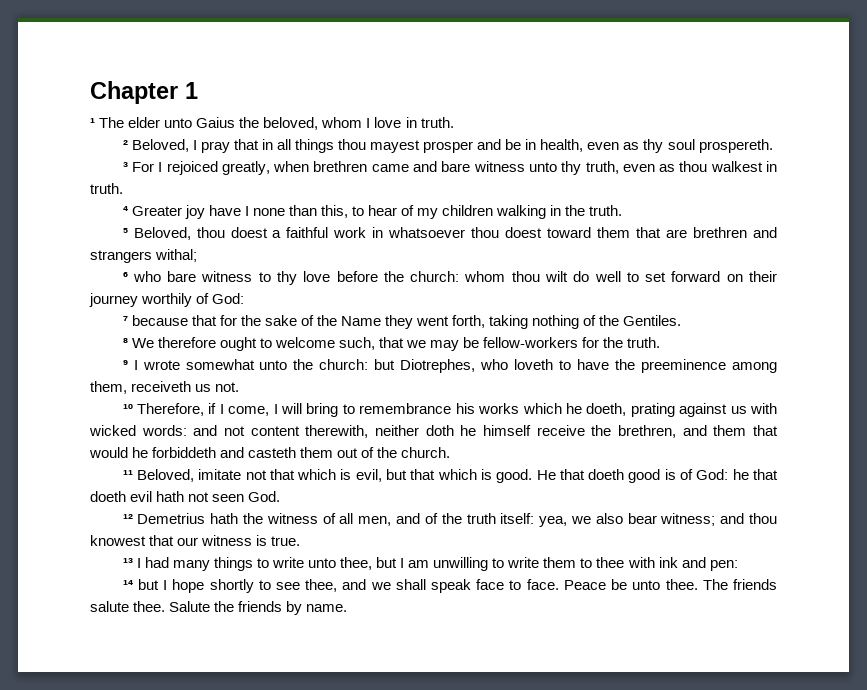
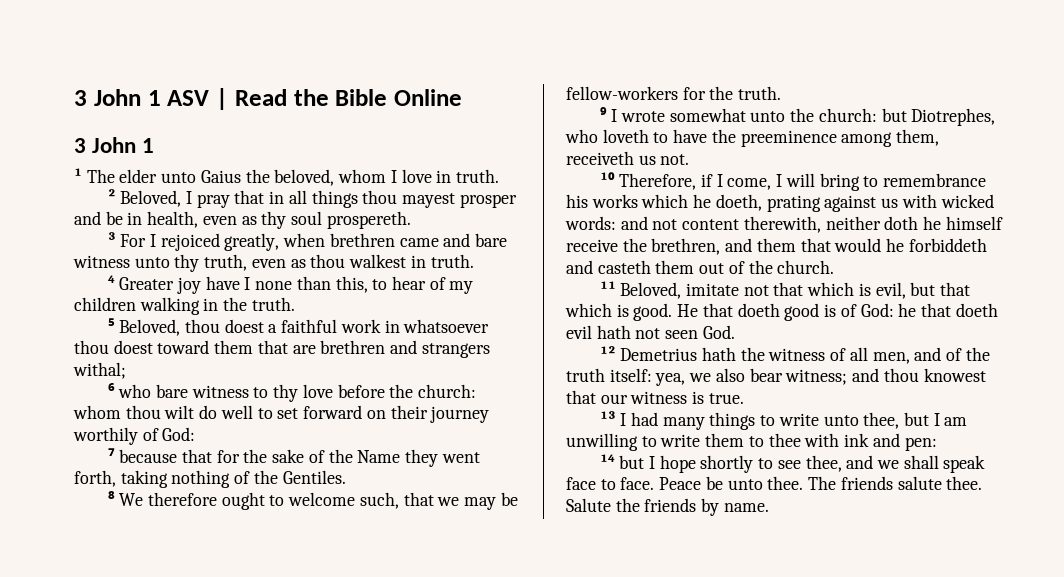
[90,81,178,104] Chapter -> [74,88,462,110] [74,137,137,153] 3 John 1 ASV | Read the Bible Online // 3 John

